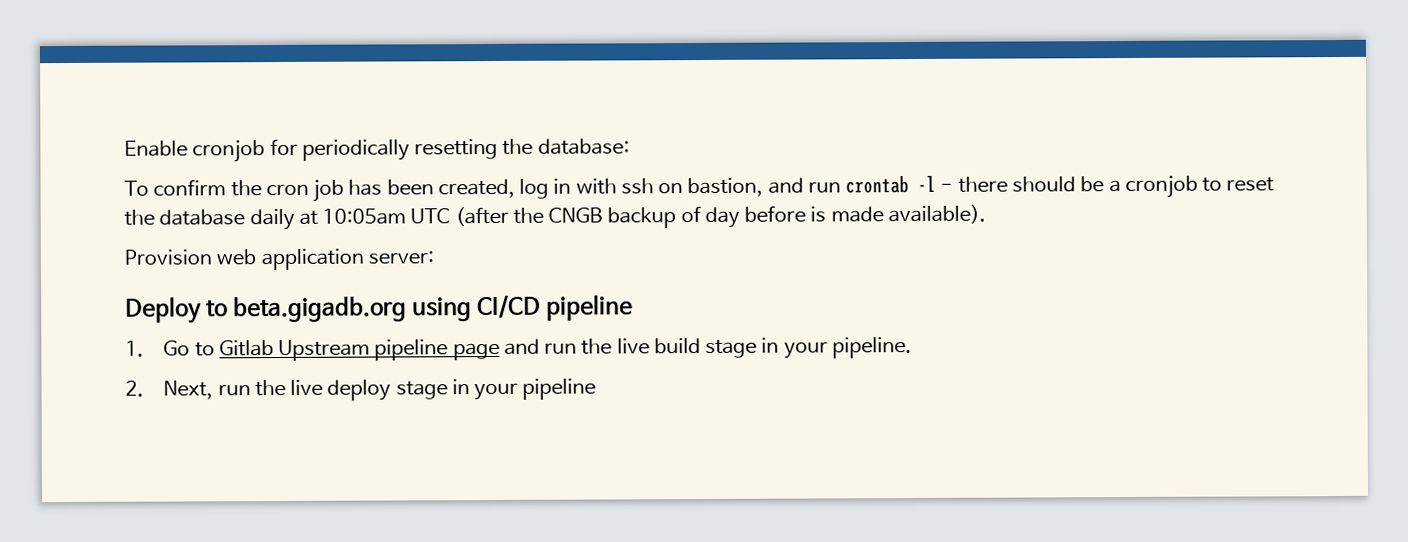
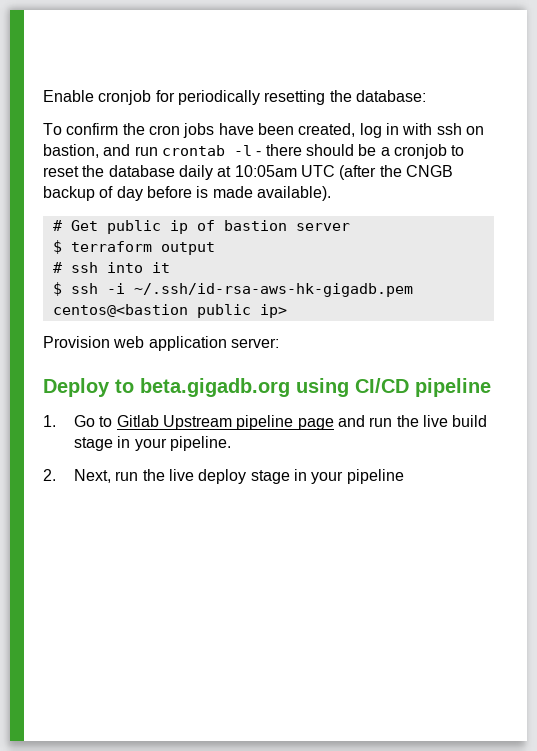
[313,179,383,202] job has -> [183,123,254,138] jobs have
(986, 214) none -> [52,220,350,234] [52,240,215,255] [52,262,170,273] [52,282,413,297] [52,304,287,318] // # Get public ip of bastion server // $ terraform output // # ssh into it // $ ssh -i ~/.ssh/id-rsa-aws-hk-gigadb.pem centos@<bastion public ip>

